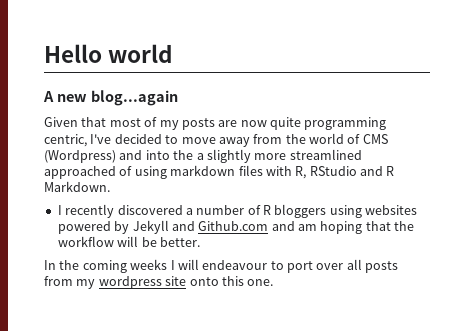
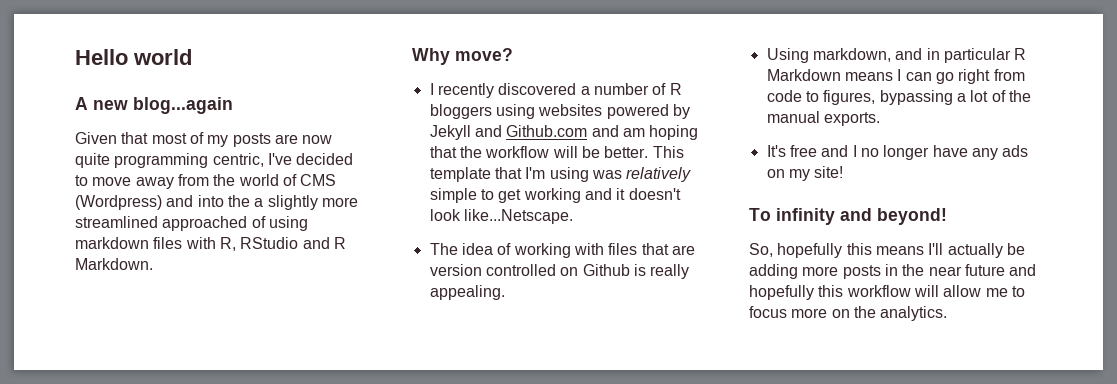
(110, 186) none -> [412,48,513,65] // Why move?
[44,259,399,273] [44,276,274,289] // In the coming weeks I will endeavour to port over all posts from my wordpress site onto this one. -> [652,146,684,158] [429,167,692,182] [429,188,681,203] [429,209,573,224] [429,243,695,258] [429,264,690,279] [429,285,505,300] [766,48,1027,63] [766,69,1025,84] [766,90,1031,105] [766,111,880,126] [766,145,1029,160] [766,166,844,181] [749,208,947,225] [749,243,1025,258] [749,264,1037,279] [749,285,1025,300] [749,306,948,321] This template that I'm using was relatively simple to get working and it doesn't look like...Netscape. // The idea of working with files that are version controlled on Github is really appealing. // Using markdown, and in particular R Markdown means I can go right from code to figures, bypassing a lot of the manual exports. // It's free and I no longer have any ads on my site! // To infinity and beyond! // So, hopefully this means I'll actually be adding more posts in the near future and hopefully this workflow will allow me to focus more on the analytics.

